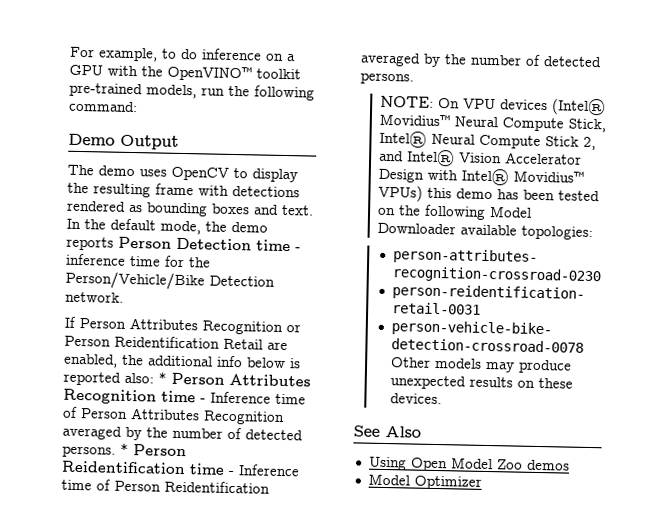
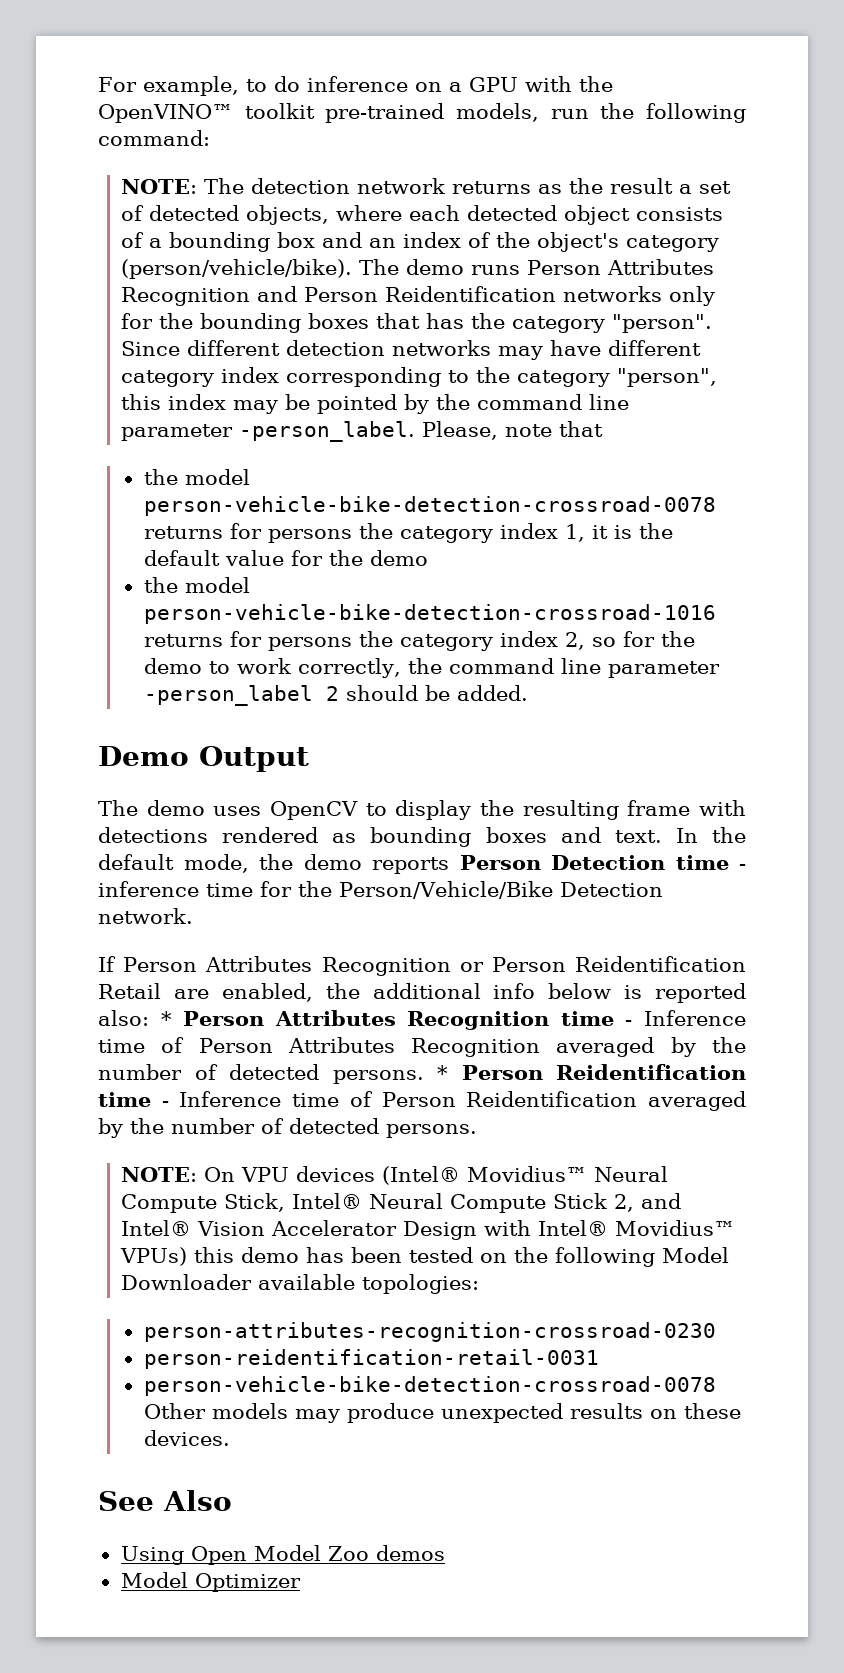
(138, 106) none -> [121,178,732,194] [121,205,724,225] [121,232,720,252] [121,259,715,279] [121,286,716,306] [121,313,713,333] [121,340,702,360] [121,367,718,387] [121,394,630,414] [121,421,604,442] [143,469,250,485] [143,496,716,516] [143,523,673,543] [143,550,428,566] [143,577,250,593] [143,604,716,624] [143,631,695,651] [143,658,720,678] [143,685,528,706] // NOTE: The detection network returns as the result a set of detected objects, where each detected object consists of a bounding box and an index of the object's category (person/vehicle/bike). The demo runs Person Attributes Recognition and Person Reidentification networks only for the bounding boxes that has the category "person". Since different detection networks may have different category index corresponding to the category "person", this index may be pointed by the command line parameter -person_label. Please, note that // the model person-vehicle-bike-detection-crossroad-0078 returns for persons the category index 1, it is the default value for the demo // the model person-vehicle-bike-detection-crossroad-1016 returns for persons the category index 2, so for the demo to work correctly, the command line parameter -person_label 2 should be added.

